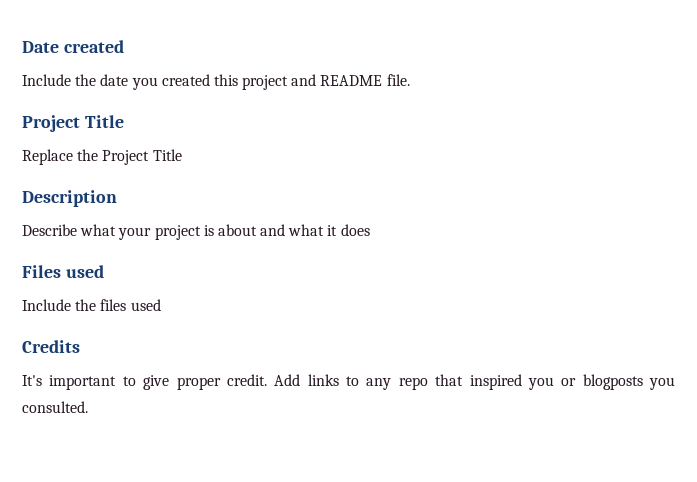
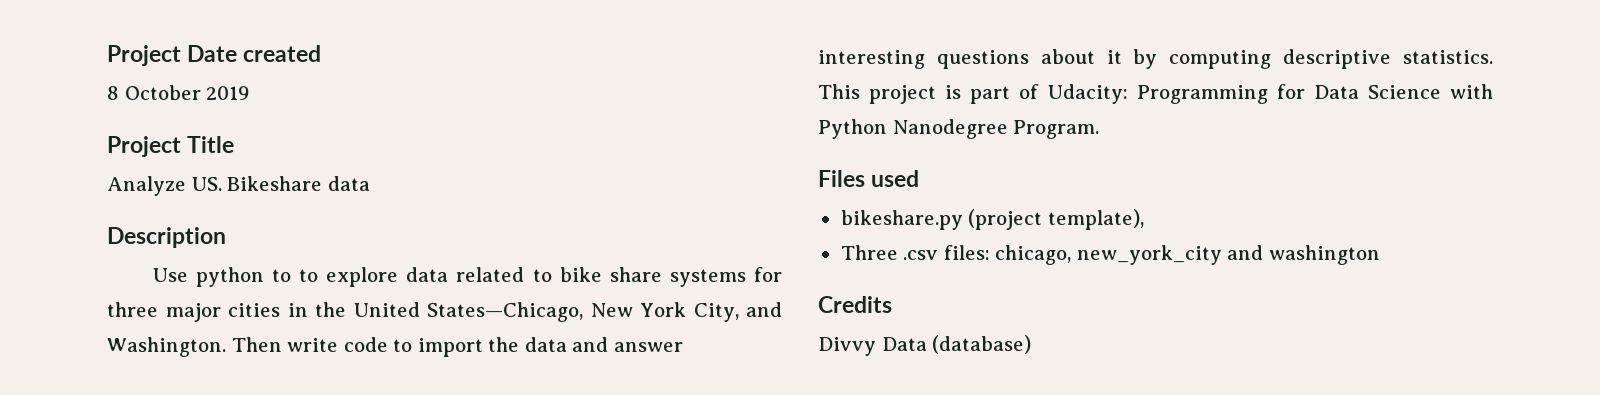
(22, 47) none -> [107,45,181,66] Project
[22,74,410,90] [22,115,124,132] [22,149,182,165] [22,190,117,207] [22,224,370,240] [22,265,104,278] [22,299,161,311] [22,340,80,353] [22,374,675,390] [22,401,88,413] Include the date you created this project and README file. // Project Title // Replace the Project Title // Description // Describe what your project is about and what it does // Files used // Include the files used // Credits // It's important to give proper credit. Add links to any repo that inspired you or blogposts you consulted. -> [107,85,251,100] [107,136,235,157] [107,176,370,196] [107,227,226,248] [152,267,782,287] [107,302,782,322] [107,337,683,357] [818,49,1493,69] [818,84,1493,104] [818,119,1100,139] [818,170,920,187] [840,209,1144,230] [840,245,1380,265] [818,296,892,313] [818,335,1032,356] 8 October 2019 // Project Title // Analyze US. Bikeshare data // Description // Use python to to explore data related to bike share systems for three major cities in the United States—Chicago, New York City, and Washington. Then write code to import the data and answer interesting questions about it by computing descriptive statistics. This project is part of Udacity: Programming for Data Science with Python Nanodegree Program. // Files used // bikeshare.py (project template), // Three .csv files: chicago, new_york_city and washington // Credits // Divvy Data (database)

